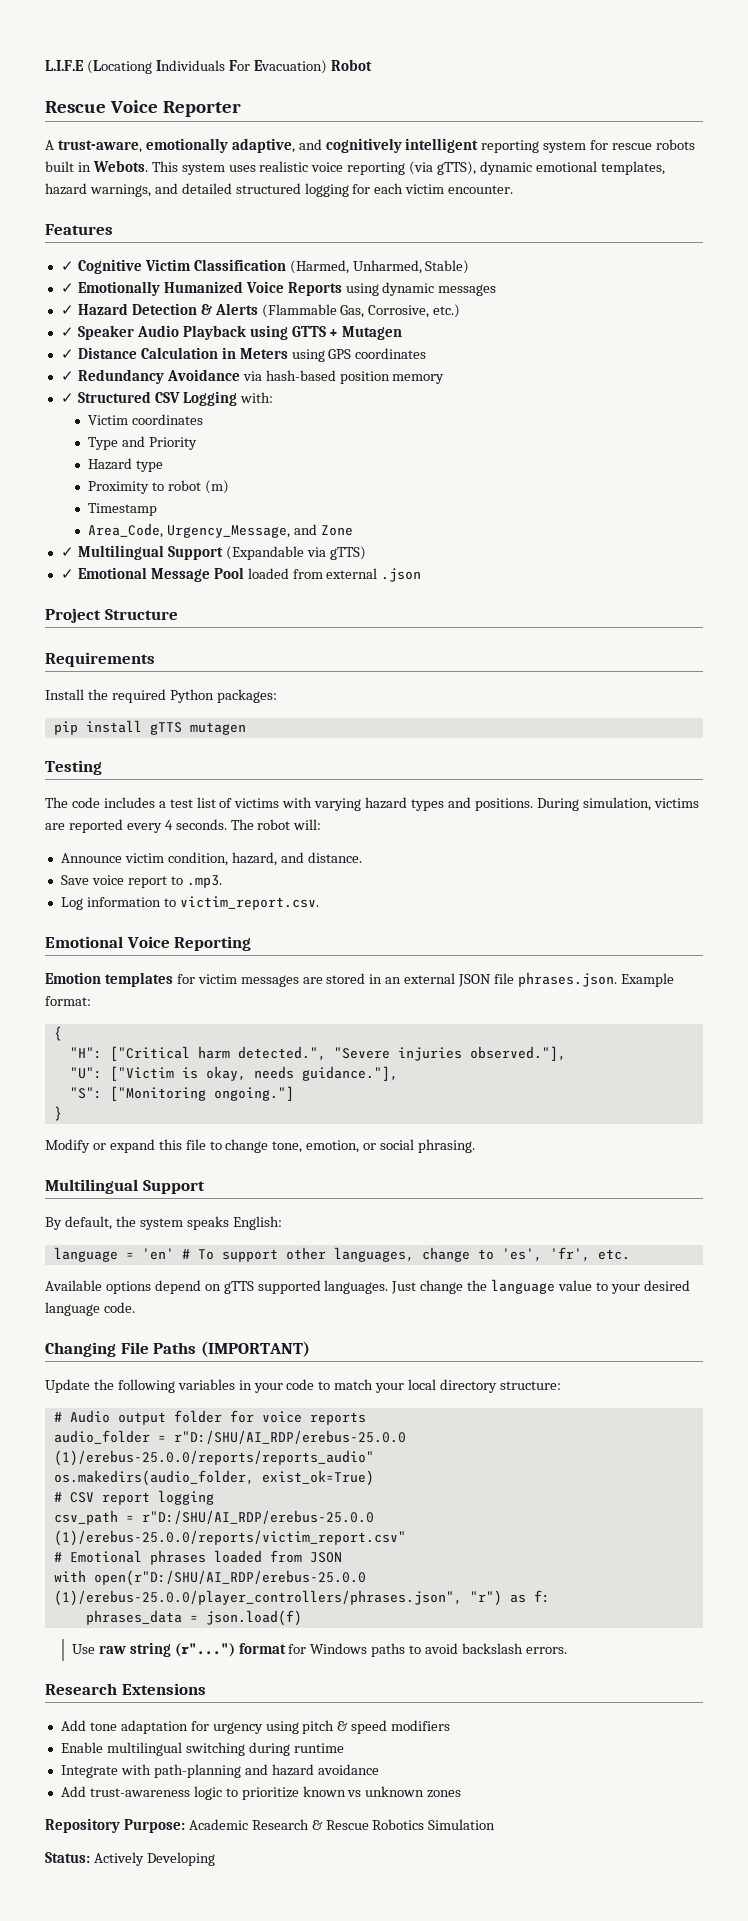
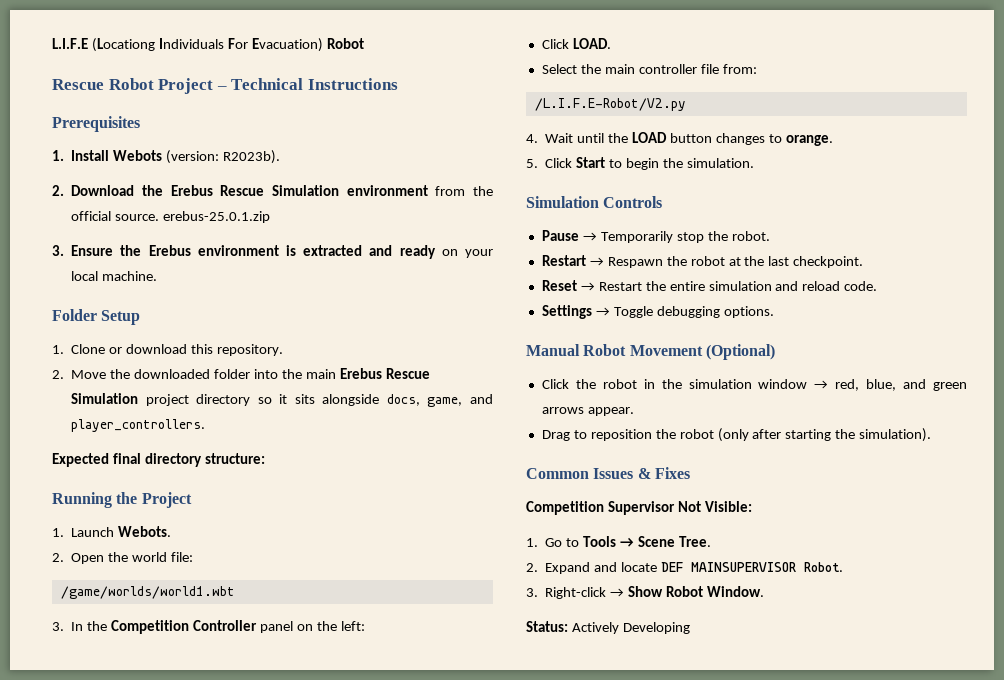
[109,100,241,117] [45,138,696,153] [45,160,665,175] [45,183,514,197] [45,224,113,235] [60,259,470,274] [60,281,497,296] [60,303,461,318] [60,325,403,340] [60,347,427,362] [60,369,445,384] [60,391,273,406] [87,414,203,425] [87,436,197,450] [87,458,163,472] [87,480,229,494] [87,503,157,516] [87,523,353,538] [60,545,366,560] [60,567,422,582] [45,608,178,623] [45,652,155,667] [45,689,277,703] [53,720,246,735] [45,760,102,775] [45,797,699,811] [45,819,322,833] [60,852,362,866] [60,875,222,888] [60,896,319,910] [45,936,252,951] [45,972,674,987] [45,996,91,1006] [53,1026,62,1041] [69,1046,566,1061] [69,1066,398,1081] [69,1086,294,1101] [53,1106,62,1121] [45,1139,476,1153] [45,1179,205,1194] [45,1216,282,1230] [53,1247,630,1262] [45,1279,690,1294] [45,1302,135,1316] [45,1341,310,1357] [45,1379,561,1393] [53,1410,366,1425] [53,1430,406,1444] [53,1450,374,1466] [53,1470,374,1486] [53,1490,214,1505] [53,1510,374,1525] [53,1530,406,1546] [53,1550,342,1565] [53,1570,366,1586] [53,1590,550,1606] [85,1610,302,1626] [71,1642,567,1657] [45,1683,206,1695] [60,1720,451,1734] [60,1742,344,1756] [60,1764,379,1778] [60,1786,462,1800] [45,1818,496,1833] Voice Reporter // A trust-aware, emotionally adaptive, and cognitively intelligent reporting system for rescue robots built in Webots. This system uses realistic voice reporting (via gTTS), dynamic emotional templates, hazard warnings, and detailed structured logging for each victim encounter. // Features // ✓ Cognitive Victim Classification (Harmed, Unharmed, Stable) // ✓ Emotionally Humanized Voice Reports using dynamic messages // ✓ Hazard Detection & Alerts (Flammable Gas, Corrosive, etc.) // ✓ Speaker Audio Playback using GTTS + Mutagen // ✓ Distance Calculation in Meters using GPS coordinates // ✓ Redundancy Avoidance via hash-based position memory // ✓ Structured CSV Logging with: // Victim coordinates // Type and Priority // Hazard type // Proximity to robot (m) // Timestamp // Area_Code, Urgency_Message, and Zone // ✓ Multilingual Support (Expandable via gTTS) // ✓ Emotional Message Pool loaded from external .json // Project Structure // Requirements // Install the required Python packages: // pip install gTTS mutagen // Testing // The code includes a test list of victims with varying hazard types and positions. During simulation, victims are reported every 4 seconds. The robot will: // Announce victim condition, hazard, and distance. // Save voice report to .mp3. // Log information to victim_report.csv. // Emotional Voice Reporting // Emotion templates for victim messages are stored in an external JSON file phrases.json. Example format: // { // "H": ["Critical harm detected.", "Severe injuries observed."], // "U": ["Victim is okay, needs guidance."], // "S": ["Monitoring ongoing."] // } // Modify or expand this file to change tone, emotion, or social phrasing. // Multilingual Support // By default, the system speaks English: // language = 'en' # To support other languages, change to 'es', 'fr', etc. // Available options depend on gTTS supported languages. Just change the language value to your desired language code. // Changing File Paths (IMPORTANT) // Update the following variables in your code to match your local directory structure: // # Audio output folder for voice reports // audio_folder = r"D:/SHU/AI_RDP/erebus-25.0.0 (1)/erebus-25.0.0/reports/reports_audio" // os.makedirs(audio_folder, exist_ok=True) // # CSV report logging // csv_path = r"D:/SHU/AI_RDP/erebus-25.0.0 (1)/erebus-25.0.0/reports/victim_report.csv" // # Emotional phrases loaded from JSON // with open(r"D:/SHU/AI_RDP/erebus-25.0.0 (1)/erebus-25.0.0/player_controllers/phrases.json", "r") as f: // phrases_data = json.load(f) // Use raw string (r"...") format for Windows paths to avoid backslash errors. // Research Extensions // Add tone adaptation for urgency using pitch & speed modifiers // Enable multilingual switching during runtime // Integrate with path-planning and hazard avoidance // Add trust-awareness logic to prioritize known vs unknown zones // Repository Purpose: Academic Research & Rescue Robotics Simulation -> [108,78,398,94] [52,116,140,132] [52,150,280,164] [52,185,493,196] [71,211,271,223] [52,245,494,259] [71,271,158,281] [52,309,141,325] [52,344,283,356] [52,368,430,379] [71,393,493,407] [71,419,206,432] [52,453,265,467] [52,492,192,508] [52,526,172,537] [52,552,193,564] [60,586,235,599] [52,620,365,634] [541,38,611,49] [541,64,757,74] [534,98,686,111] [526,132,833,146] [526,157,754,170] [526,196,663,208] [541,230,770,243] [541,255,864,268] [541,280,878,291] [541,305,774,319] [526,344,775,360] [541,379,968,391] [541,407,634,416] [541,428,932,442] [526,467,690,479] [526,501,752,515] [526,536,711,547] [526,562,843,574] [526,586,764,599] Robot Project – Technical Instructions // Prerequisites // 1. Install Webots (version: R2023b). // 2. Download the Erebus Rescue Simulation environment from the official source. erebus-25.0.1.zip // 3. Ensure the Erebus environment is extracted and ready on your local machine. // Folder Setup // 1. Clone or download this repository. // 2. Move the downloaded folder into the main Erebus Rescue Simulation project directory so it sits alongside docs, game, and player_controllers. // Expected final directory structure: // Running the Project // 1. Launch Webots. // 2. Open the world file: // /game/worlds/world1.wbt // 3. In the Competition Controller panel on the left: // Click LOAD. // Select the main controller file from: // /L.I.F.E-Robot/V2.py // 4. Wait until the LOAD button changes to orange. // 5. Click Start to begin the simulation. // Simulation Controls // Pause → Temporarily stop the robot. // Restart → Respawn the robot at the last checkpoint. // Reset → Restart the entire simulation and reload code. // Settings → Toggle debugging options. // Manual Robot Movement (Optional) // Click the robot in the simulation window → red, blue, and green arrows appear. // Drag to reposition the robot (only after starting the simulation). // Common Issues & Fixes // Competition Supervisor Not Visible: // 1. Go to Tools → Scene Tree. // 2. Expand and locate DEF MAINSUPERVISOR Robot. // 3. Right-click → Show Robot Window.

